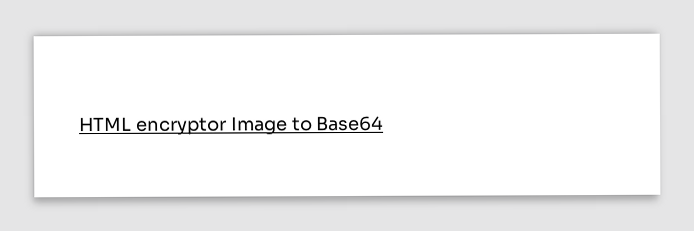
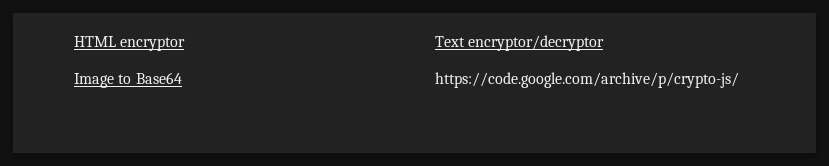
(227, 126) none -> (186, 44) //
(385, 123) none -> [435,35,605,51] [435,72,739,88] // Text encryptor/decryptor // https://code.google.com/archive/p/crypto-js/

